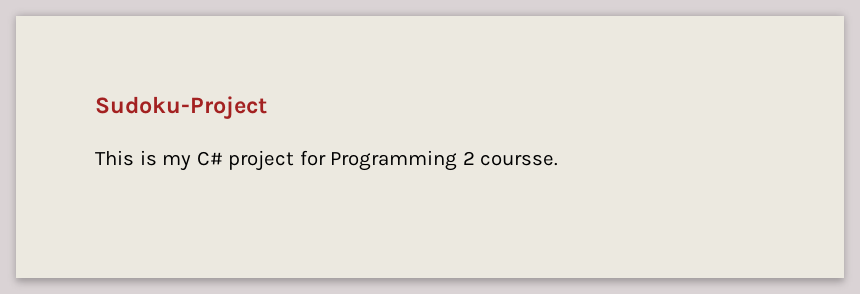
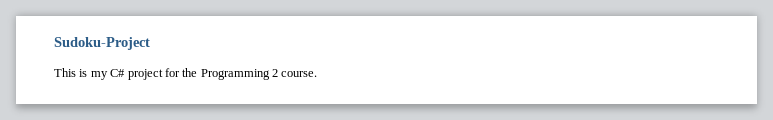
(326, 158) none -> [182,68,198,77] the
[480,154,559,166] coursse. -> [281,71,318,77] course.

